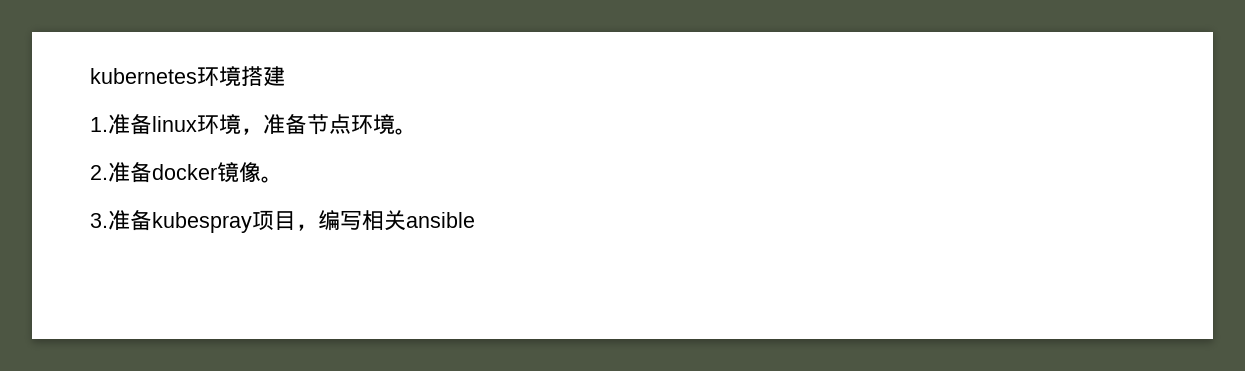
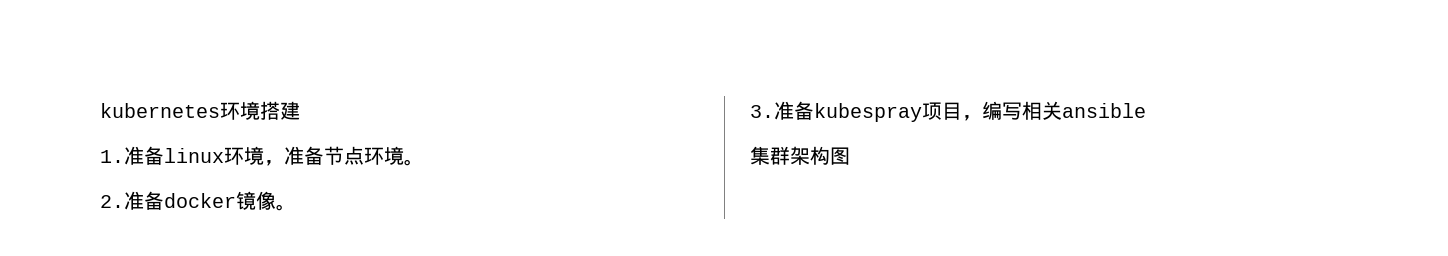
(475, 220) none -> [750,146,850,165] // 集群架构图

